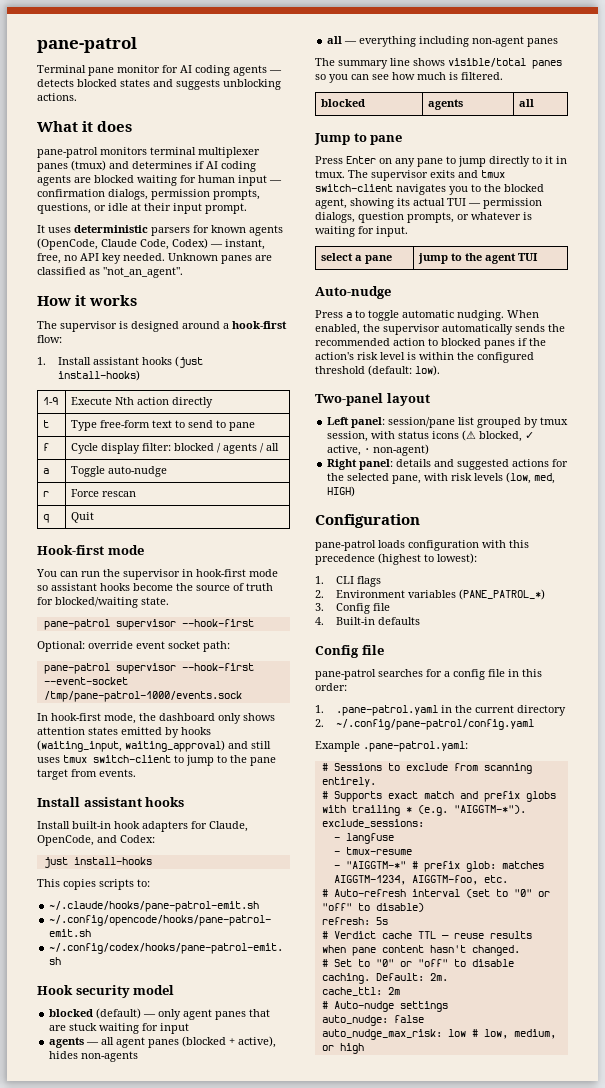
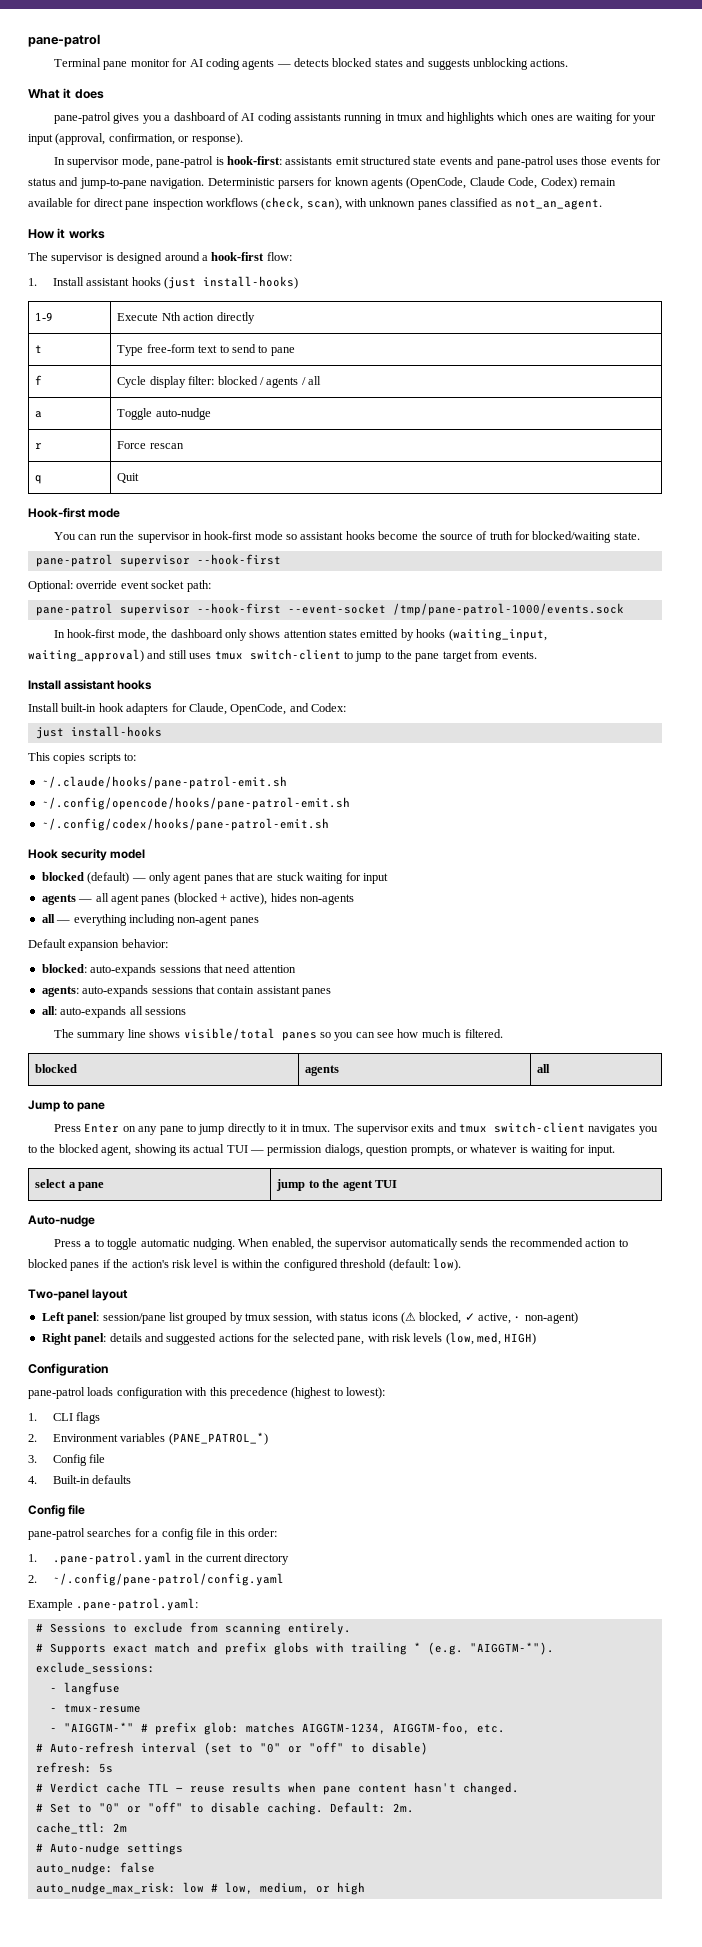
[100,147,260,158] [37,160,256,172] [37,175,282,186] [37,189,260,200] [37,203,247,214] [37,225,148,233] monitors terminal multiplexer panes (tmux) and determines if AI coding agents are blocked waiting for human input — confirmation dialogs, permission prompts, questions, or idle at their input prompt. // It uses deterministic -> [113,112,657,124] [28,133,243,145] [54,156,662,168] [28,177,275,189] gives you a dashboard of AI coding assistants running in tmux and highlights which ones are waiting for your input (approval, confirmation, or response). // In supervisor mode, pane-patrol is hook-first: assistants emit structured state events and pane-patrol uses those events for status and jump-to-pane navigation. Deterministic
[210,239,265,250] [37,253,272,264] — instant, free, no API key needed. Unknown panes are -> [579,178,616,186] [28,197,447,210] remain available for direct pane inspection workflows (check, scan), with unknown panes
[103,267,183,278] "not_an_agent". -> [514,199,602,210] not_an_agent.
(559, 42) none -> [28,939,168,951] [41,964,296,976] [41,985,331,997] [41,1006,186,1018] // Default expansion behavior: // blocked: auto-expands sessions that need attention // agents: auto-expands sessions that contain assistant panes // all: auto-expands all sessions

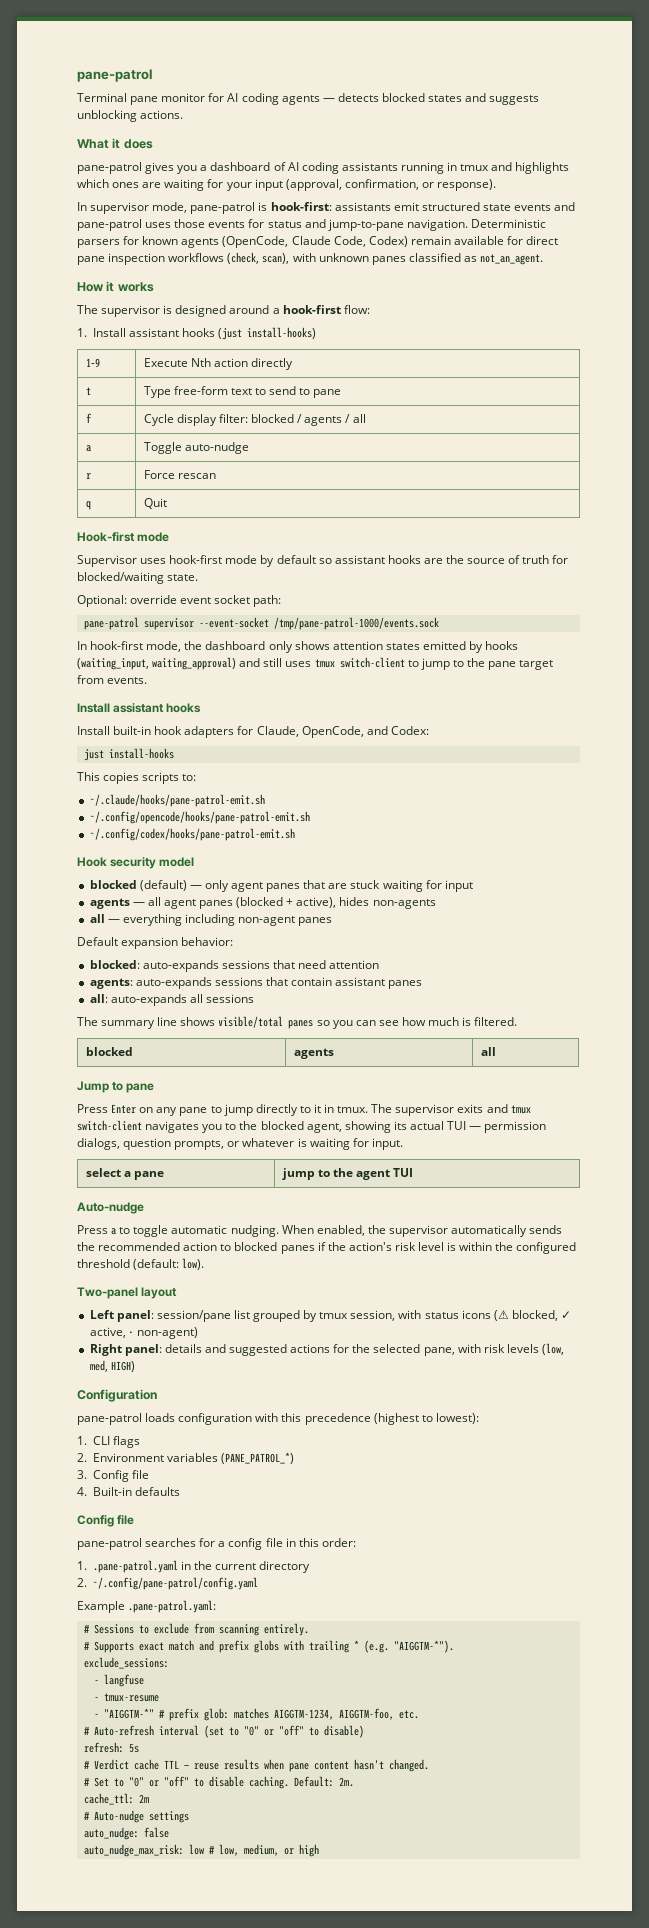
[54,531,283,543] You can run the supervisor in hook-first mode -> [77,555,316,567] Supervisor uses hook-first mode by default
[378,531,419,540] become -> [423,558,443,564] are
[35,554,281,567] // pane-patrol supervisor --hook-first -> (199, 577) none
[196,603,281,614] --hook-first -> (194, 624) none

